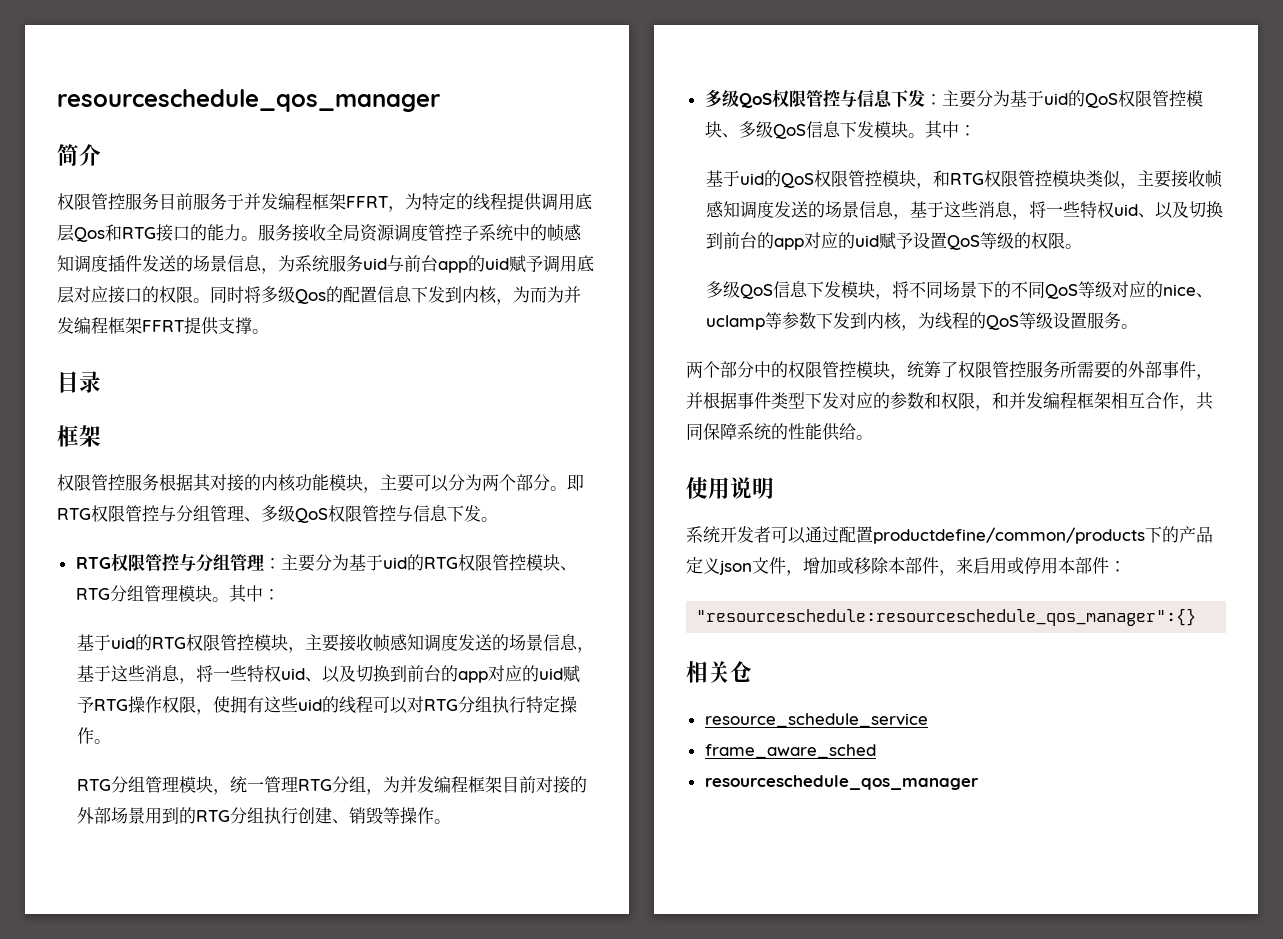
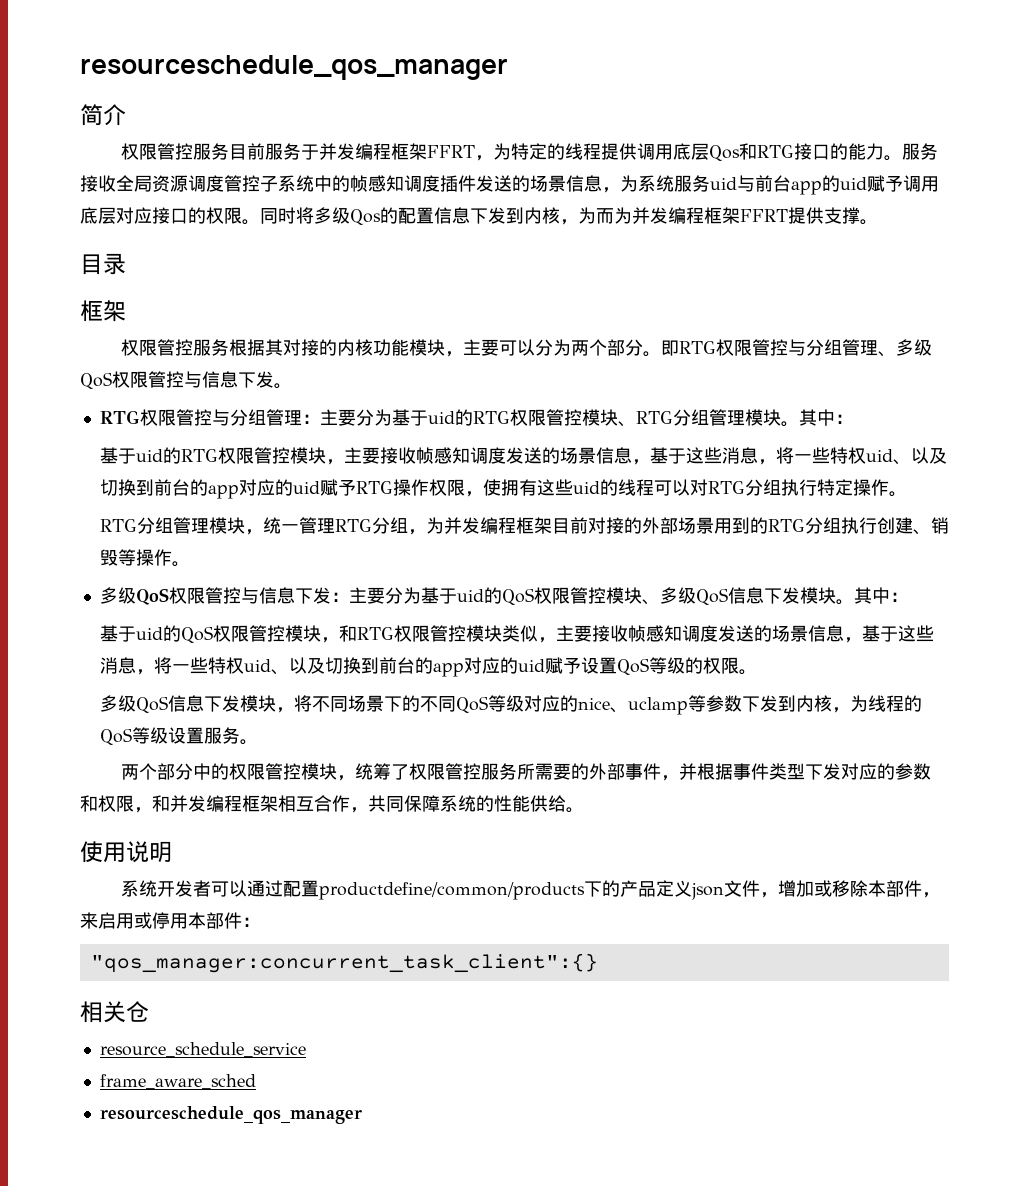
[696,608,1197,626] "resourceschedule:resourceschedule_qos_manager":{} -> [90,953,598,973] "qos_manager:concurrent_task_client":{}

